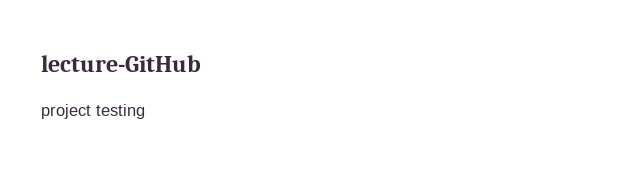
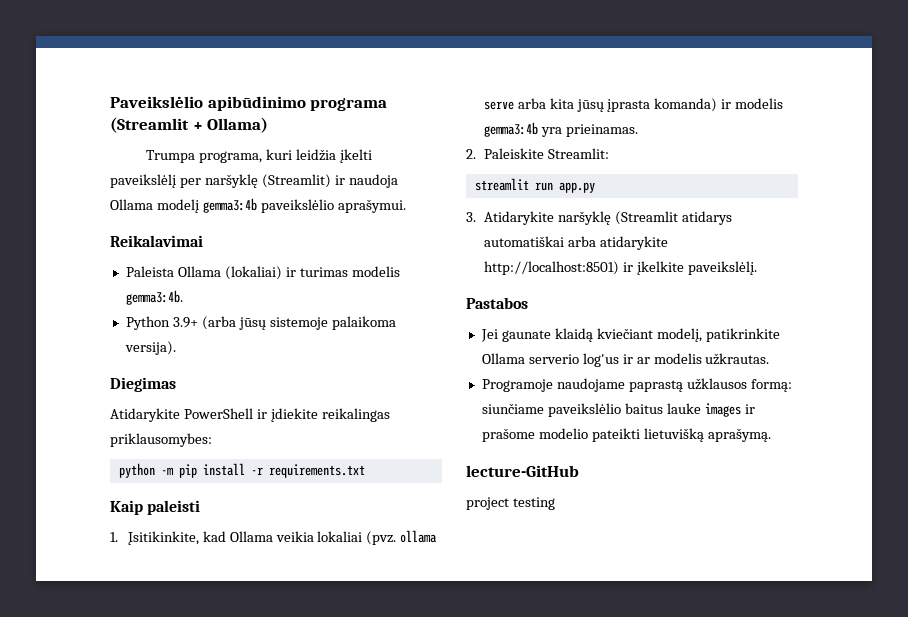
(41, 63) none -> [110,96,388,111] [110,117,269,133] [146,149,373,163] [110,174,398,188] [110,198,406,213] [110,235,203,247] [125,266,400,280] [125,290,183,305] [125,316,396,330] [124,341,176,355] [110,377,176,392] [110,408,390,422] [110,433,212,447] [118,463,365,478] [110,500,201,515] [110,530,438,545] [483,98,784,112] [483,122,638,137] [466,148,609,159] [474,178,595,193] [466,211,732,225] [483,236,668,250] [483,261,757,275] [466,297,528,309] [480,328,780,342] [481,353,770,367] [481,378,792,392] [481,403,755,417] [481,428,771,442] Paveikslėlio apibūdinimo programa (Streamlit + Ollama) // Trumpa programa, kuri leidžia įkelti paveikslėlį per naršyklę (Streamlit) ir naudoja Ollama modelį gemma3:4b paveikslėlio aprašymui. // Reikalavimai // Paleista Ollama (lokaliai) ir turimas modelis gemma3:4b. // Python 3.9+ (arba jūsų sistemoje palaikoma versija). // Diegimas // Atidarykite PowerShell ir įdiekite reikalingas priklausomybes: // python -m pip install -r requirements.txt // Kaip paleisti // 1. Įsitikinkite, kad Ollama veikia lokaliai (pvz. ollama serve arba kita jūsų įprasta komanda) ir modelis gemma3:4b yra prieinamas. // 2. Paleiskite Streamlit: // streamlit run app.py // 3. Atidarykite naršyklę (Streamlit atidarys automatiškai arba atidarykite http://localhost:8501) ir įkelkite paveikslėlį. // Pastabos // Jei gaunate klaidą kviečiant modelį, patikrinkite Ollama serverio log'us ir ar modelis užkrautas. // Programoje naudojame paprastą užklausos formą: siunčiame paveikslėlio baitus lauke images ir prašome modelio pateikti lietuvišką aprašymą. //

